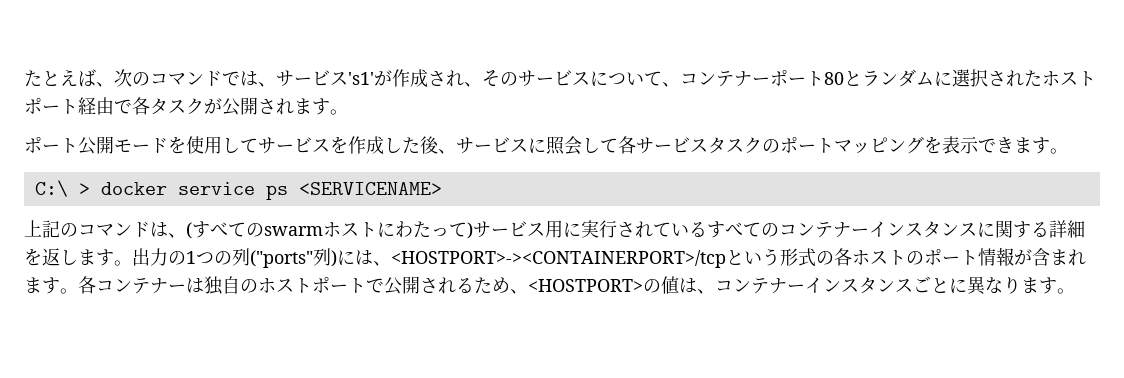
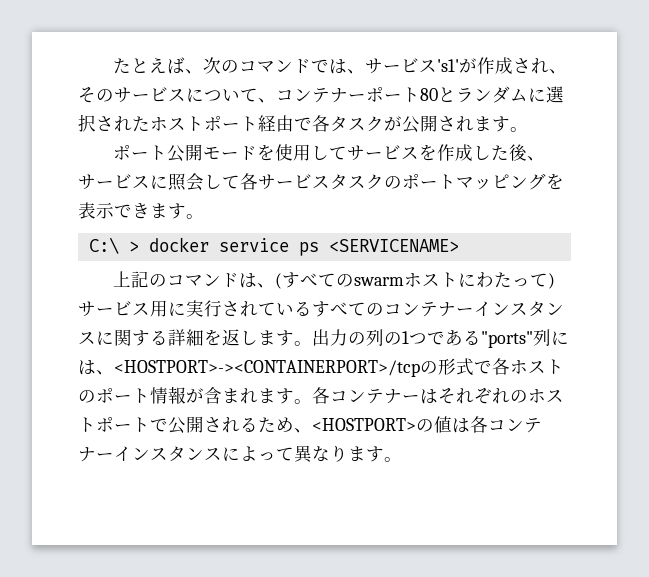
[186,248,834,268] 1つの列("ports"列)には、<HOSTPORT>-><CONTAINERPORT>/tcpという形式の -> [366,329,569,348] [78,358,492,377] 列の1つである"ports"列には、<HOSTPORT>-><CONTAINERPORT>/tcpの形式で
[204,276,240,295] 独自 -> [438,388,510,404] それぞれ
[697,276,967,294] 、コンテナーインスタンスごとに -> [470,416,542,433] [78,446,294,462] 各コンテナーインスタンスによって

